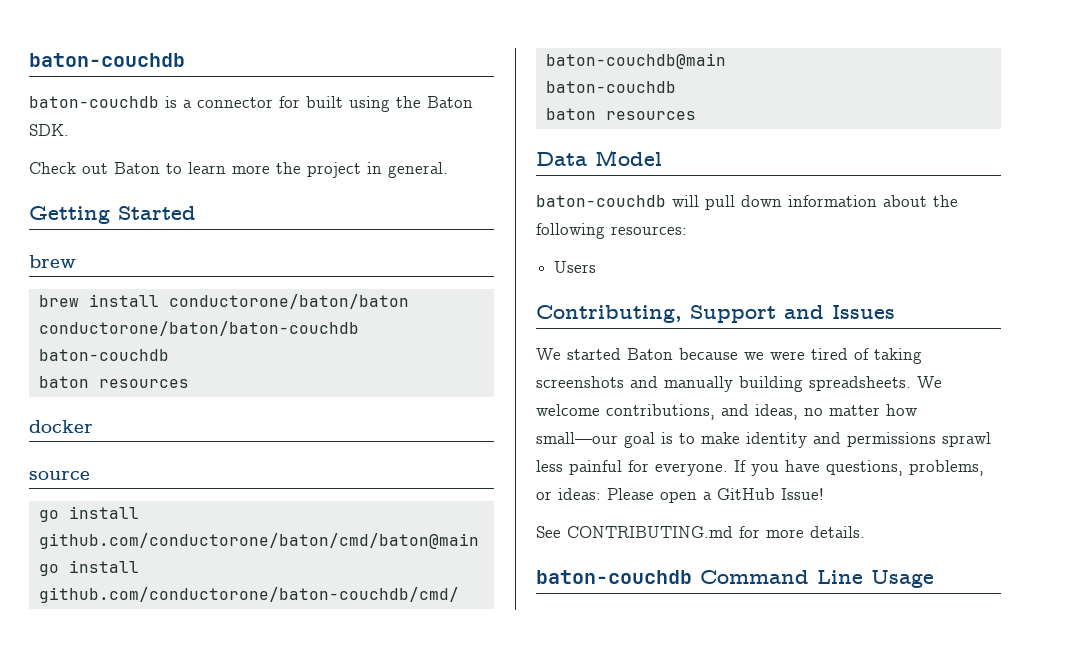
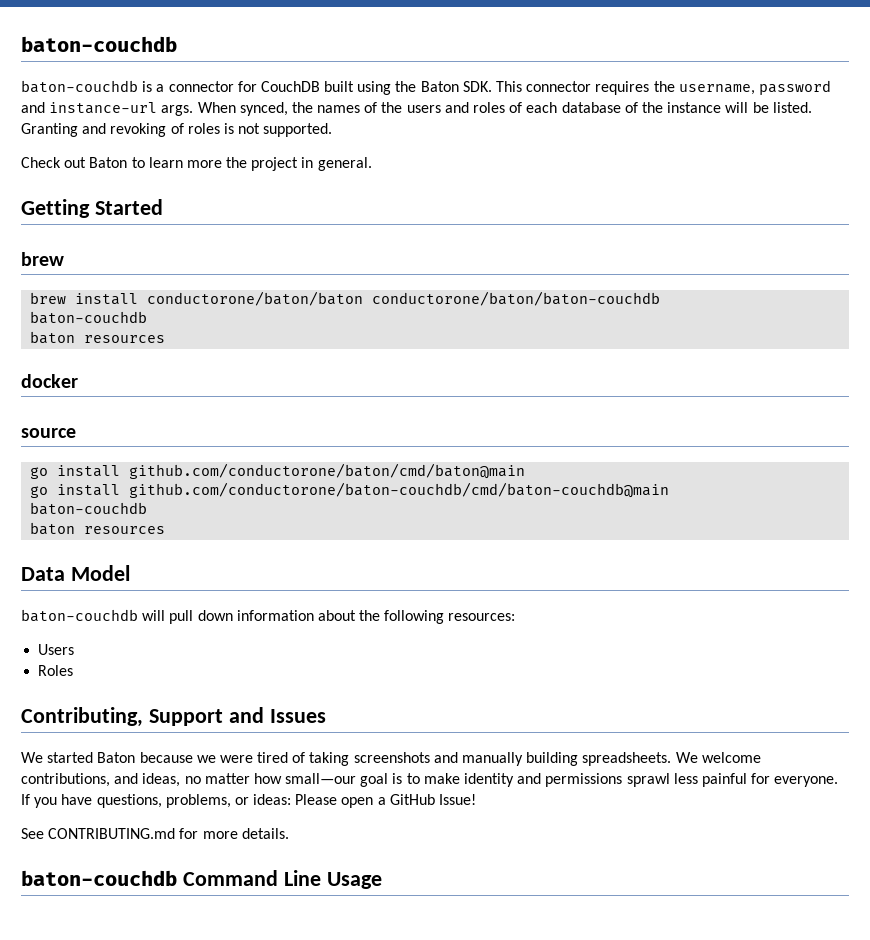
(300, 102) none -> [260,81,320,92] CouchDB
(69, 130) none -> [496,80,831,95] [21,102,812,116] [21,123,333,137] This connector requires the username, password and instance-url args. When synced, the names of the users and roles of each database of the instance will be listed. Granting and revoking of roles is not supported.
(597, 267) none -> [38,665,74,676] // Roles

